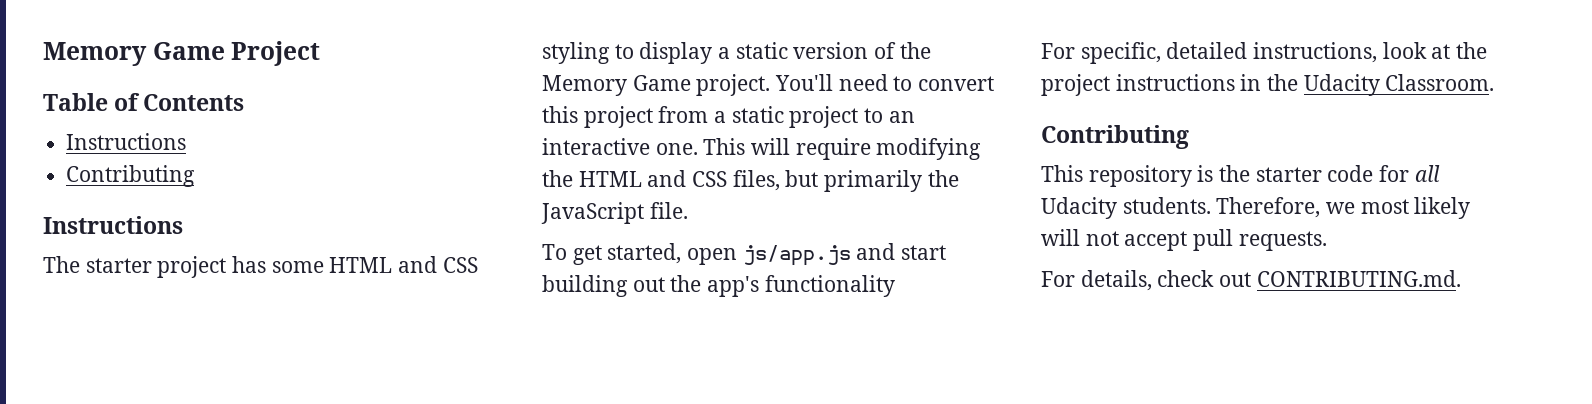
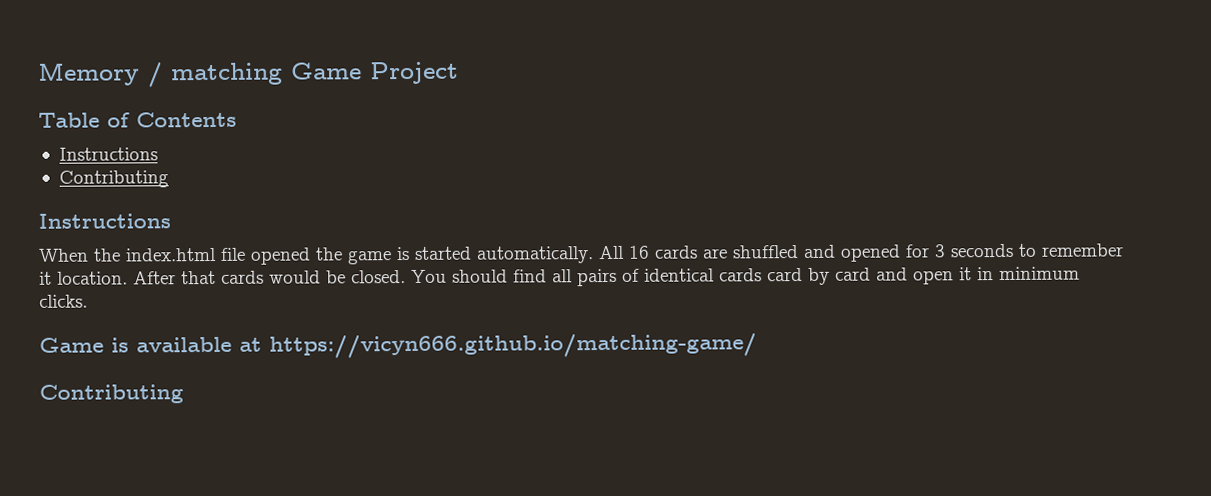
[43,42,147,66] Memory -> [38,62,283,88] Memory / matching
[43,256,478,278] [542,42,931,64] [542,74,995,96] [542,106,915,128] [542,138,982,160] [542,170,959,192] [541,202,688,224] [542,243,947,266] [542,275,895,297] [1041,42,1488,64] [1041,74,1495,96] [1041,125,1189,149] [1041,165,1440,187] [1041,197,1471,219] [1041,229,1327,251] [1041,270,1461,291] The starter project has some HTML and CSS styling to display a static version of the Memory Game project. You'll need to convert this project from a static project to an interactive one. This will require modifying the HTML and CSS files, but primarily the JavaScript file. // To get started, open js/app.js and start building out the app's functionality // For specific, detailed instructions, look at the project instructions in the Udacity Classroom. // Contributing // This repository is the starter code for all Udacity students. Therefore, we most likely will not accept pull requests. // For details, check out CONTRIBUTING.md. -> [38,243,1124,265] [39,266,1080,287] [39,294,88,308] [39,333,757,359] [39,384,184,404] When the index.html file opened the game is started automatically. All 16 cards are shuffled and opened for 3 seconds to remember it location. After that cards would be closed. You should find all pairs of identical cards card by card and open it in minimum clicks. // Game is available at https://vicyn666.github.io/matching-game/ // Contributing

